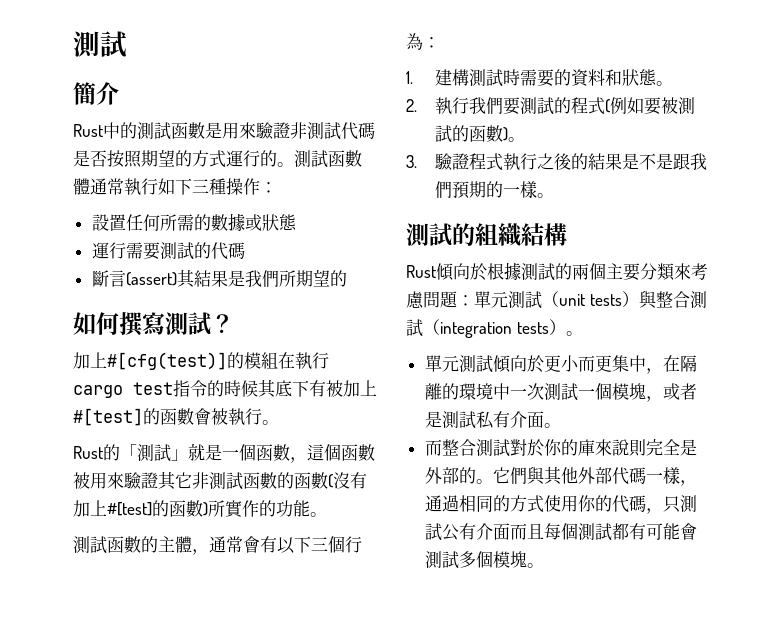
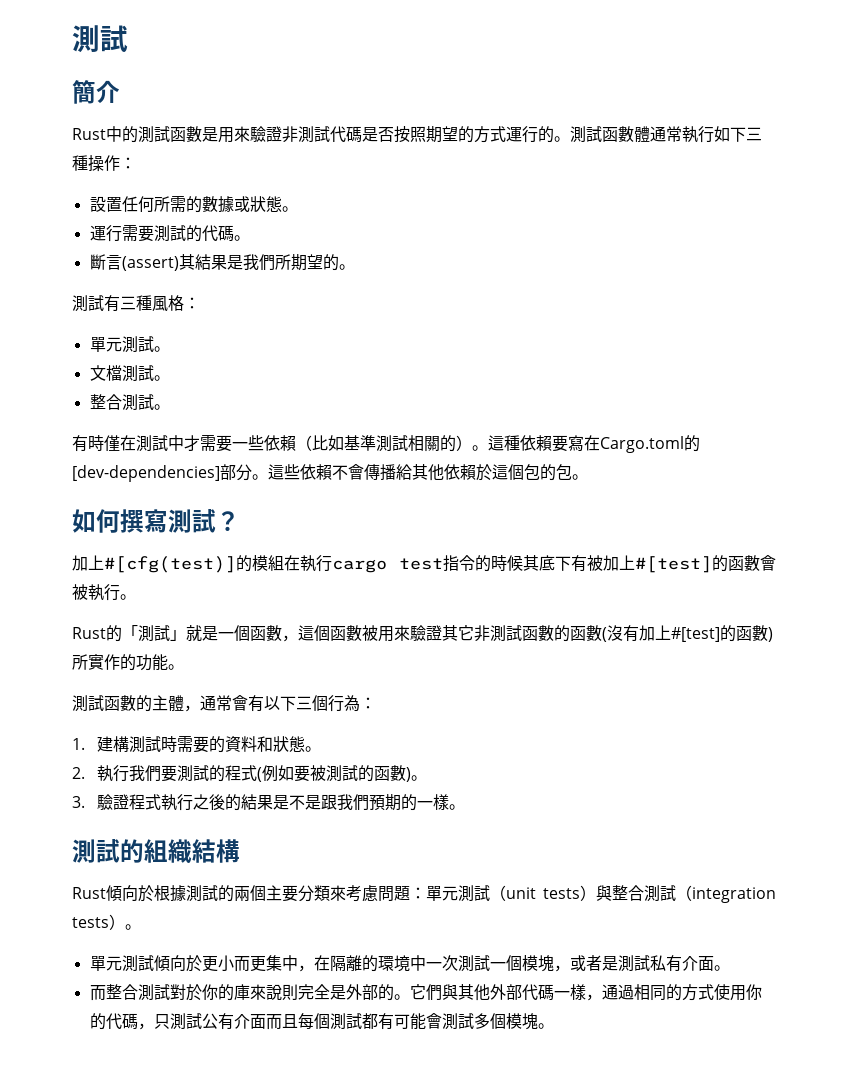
(297, 222) none -> [281,206,298,212] 。
(245, 251) none -> [233,235,250,241] 。
(347, 278) none -> [338,264,355,270] [72,295,200,312] [89,336,170,353] [89,365,170,382] [89,394,170,411] [72,435,700,453] [72,464,588,482] 。 // 測試有三種風格： // 單元測試。 // 文檔測試。 // 整合測試。 // 有時僅在測試中才需要一些依賴（比如基準測試相關的）。這種依賴要寫在Cargo.toml的[dev-dependencies]部分。這些依賴不會傳播給其他依賴於這個包的包。

